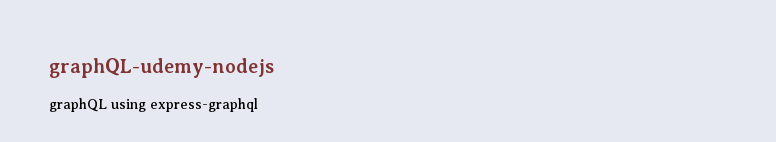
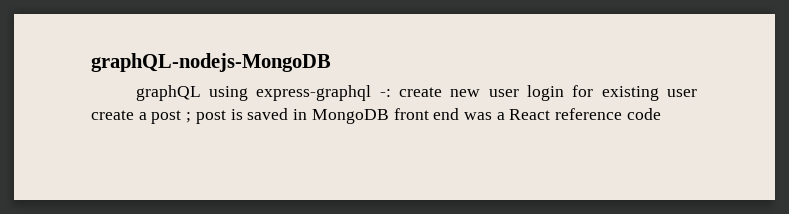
[49,58,274,78] graphQL-udemy-nodejs -> [91,53,331,72] graphQL-nodejs-MongoDB
(258, 105) none -> [379,85,698,101] [91,108,661,124] -: create new user login for existing user create a post ; post is saved in MongoDB front end was a React reference code

